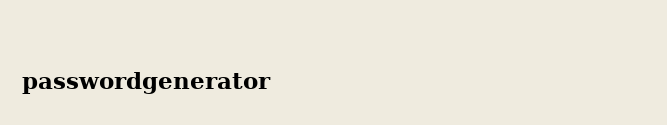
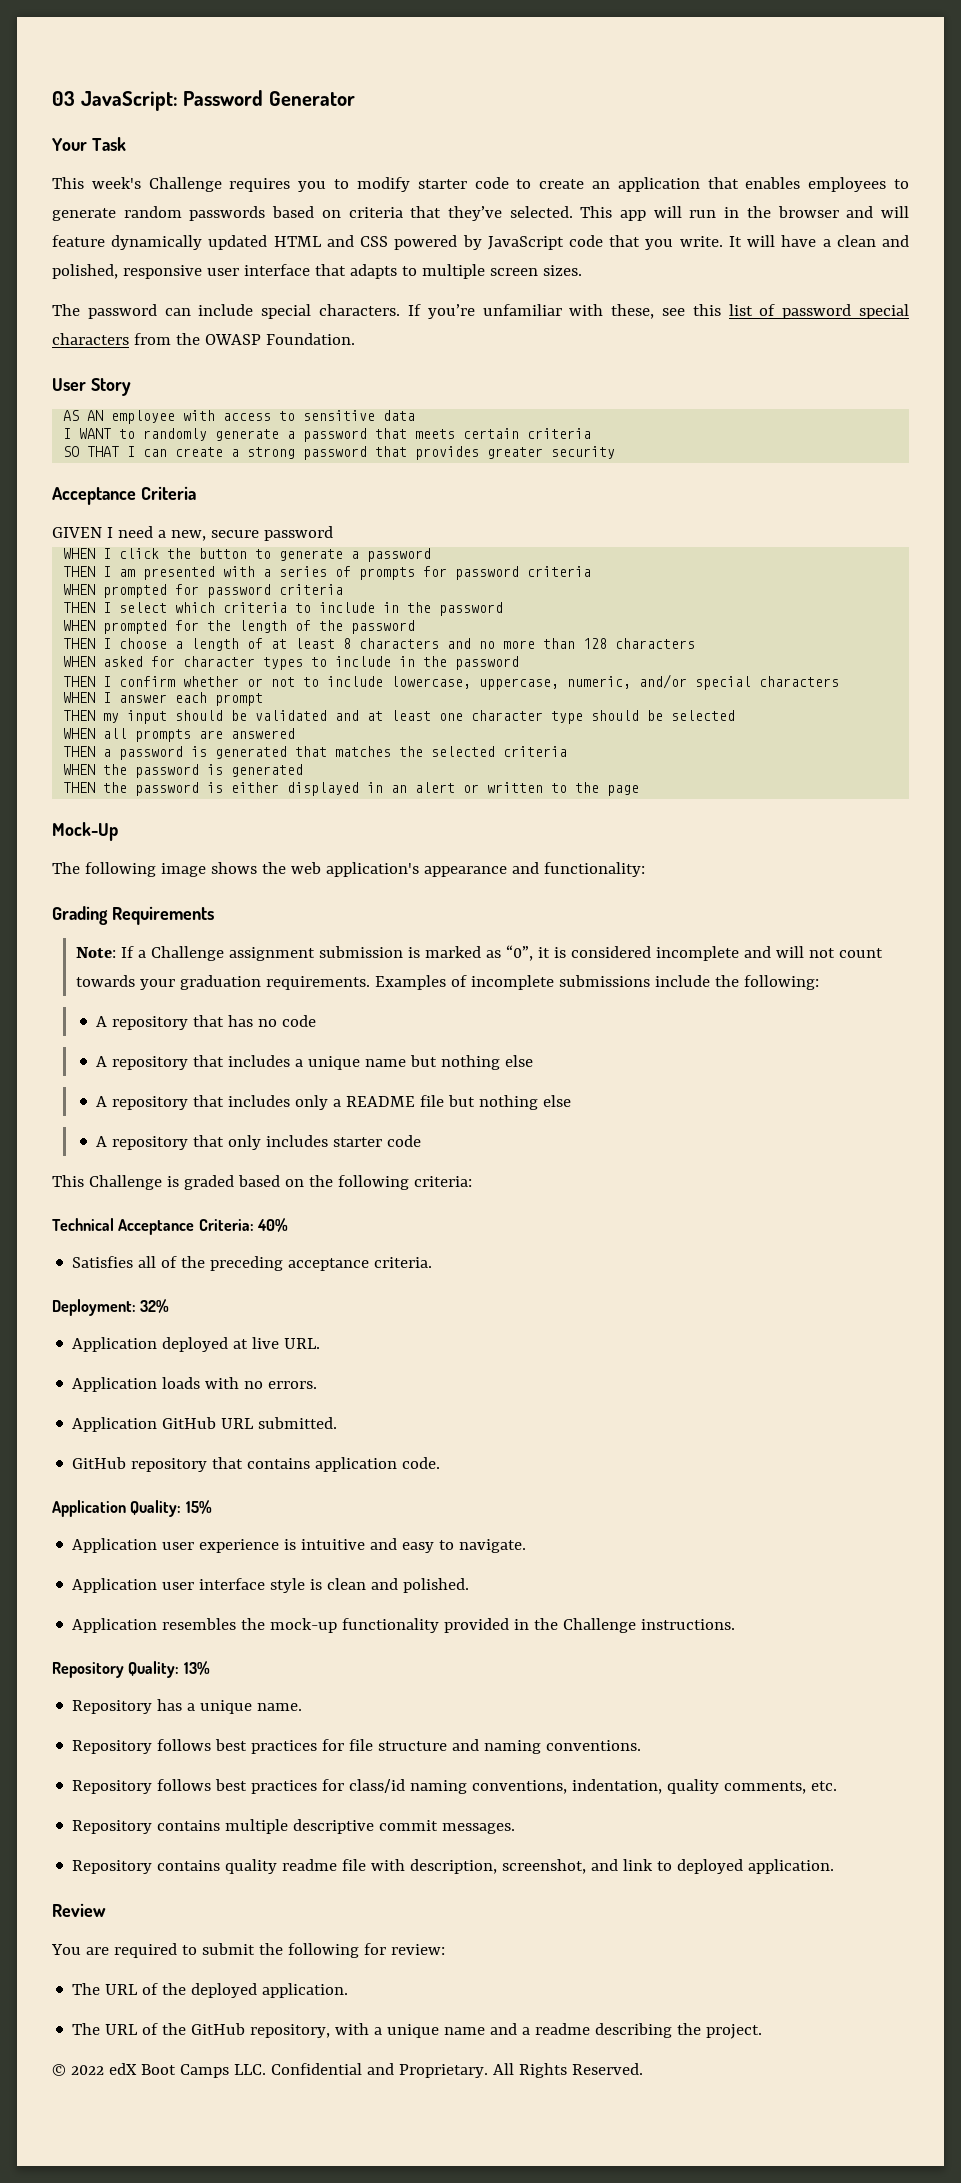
[22,72,271,94] passwordgenerator -> [52,90,355,111] [52,137,126,151] [52,177,909,192] [52,206,910,221] [52,235,909,250] [52,264,582,279] [52,304,909,319] [52,333,355,345] [52,378,131,396] [63,410,416,424] [63,428,592,442] [63,446,616,460] [52,486,196,505] [52,526,333,541] [63,548,432,562] [63,566,592,580] [63,584,344,598] [63,602,504,616] [63,620,416,634] [63,638,696,651] [63,656,520,670] [63,674,840,690] [63,692,264,706] [63,710,736,724] [63,728,296,742] [63,746,568,760] [63,764,304,778] [63,782,640,796] [52,822,118,841] [52,862,645,877] [52,906,214,925] [76,945,883,961] [76,975,819,990] [96,1015,317,1030] [96,1055,534,1070] [96,1095,572,1110] [96,1135,422,1150] [52,1175,472,1190] [52,1218,288,1235] [72,1256,433,1271] [52,1299,170,1316] [72,1337,321,1352] [72,1377,318,1392] [72,1417,338,1432] [72,1457,441,1472] [52,1500,212,1517] [72,1538,527,1553] [72,1578,470,1593] [72,1618,736,1633] [52,1661,210,1678] [72,1699,303,1714] [72,1739,642,1754] [72,1779,838,1794] [72,1819,516,1834] [72,1859,835,1874] [52,1903,106,1917] [51,1943,445,1958] [72,1983,349,1998] [72,2023,763,2039] [52,2063,643,2078] 03 JavaScript: Password Generator // Your Task // This week's Challenge requires you to modify starter code to create an application that enables employees to generate random passwords based on criteria that they’ve selected. This app will run in the browser and will feature dynamically updated HTML and CSS powered by JavaScript code that you write. It will have a clean and polished, responsive user interface that adapts to multiple screen sizes. // The password can include special characters. If you’re unfamiliar with these, see this list of password special characters from the OWASP Foundation. // User Story // AS AN employee with access to sensitive data // I WANT to randomly generate a password that meets certain criteria // SO THAT I can create a strong password that provides greater security // Acceptance Criteria // GIVEN I need a new, secure password // WHEN I click the button to generate a password // THEN I am presented with a series of prompts for password criteria // WHEN prompted for password criteria // THEN I select which criteria to include in the password // WHEN prompted for the length of the password // THEN I choose a length of at least 8 characters and no more than 128 characters // WHEN asked for character types to include in the password // THEN I confirm whether or not to include lowercase, uppercase, numeric, and/or special characters // WHEN I answer each prompt // THEN my input should be validated and at least one character type should be selected // WHEN all prompts are answered // THEN a password is generated that matches the selected criteria // WHEN the password is generated // THEN the password is either displayed in an alert or written to the page // Mock-Up // The following image shows the web application's appearance and functionality: // Grading Requirements // Note: If a Challenge assignment submission is marked as “0”, it is considered incomplete and will not count towards your graduation requirements. Examples of incomplete submissions include the following: // A repository that has no code // A repository that includes a unique name but nothing else // A repository that includes only a README file but nothing else // A repository that only includes starter code // This Challenge is graded based on the following criteria: // Technical Acceptance Criteria: 40% // Satisfies all of the preceding acceptance criteria. // Deployment: 32% // Application deployed at live URL. // Application loads with no errors. // Application GitHub URL submitted. // GitHub repository that contains application code. // Application Quality: 15% // Application user experience is intuitive and easy to navigate. // Application user interface style is clean and polished. // Application resembles the mock-up functionality provided in the Challenge instructions. // Repository Quality: 13% // Repository has a unique name. // Repository follows best practices for file structure and naming conventions. // Repository follows best practices for class/id naming conventions, indentation, quality comments, etc. // Repository contains multiple descriptive commit messages. // Repository contains quality readme file with description, screenshot, and link to deployed application. // Review // You are required to submit the following for review: // The URL of the deployed application. // The URL of the GitHub repository, with a unique name and a readme describing the project. // © 2022 edX Boot Camps LLC. Confidential and Proprietary. All Rights Reserved.

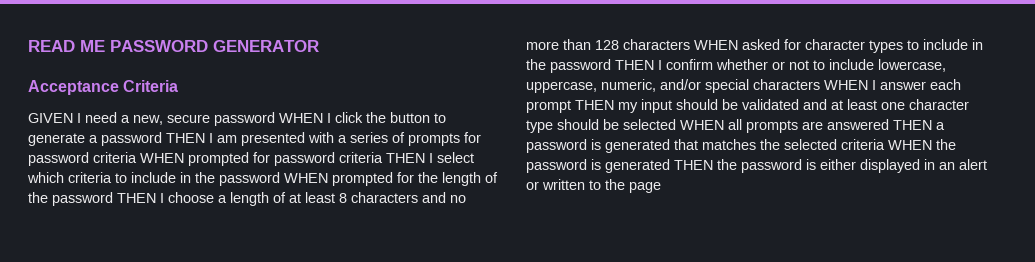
[52,90,355,111] [52,137,126,151] [52,177,909,192] [52,206,910,221] [52,235,909,250] [52,264,582,279] [52,304,909,319] [52,333,355,345] [52,378,131,396] [63,410,416,424] [63,428,592,442] [63,446,616,460] 03 JavaScript: Password Generator // Your Task // This week's Challenge requires you to modify starter code to create an application that enables employees to generate random passwords based on criteria that they’ve selected. This app will run in the browser and will feature dynamically updated HTML and CSS powered by JavaScript code that you write. It will have a clean and polished, responsive user interface that adapts to multiple screen sizes. // The password can include special characters. If you’re unfamiliar with these, see this list of password special characters from the OWASP Foundation. // User Story // AS AN employee with access to sensitive data // I WANT to randomly generate a password that meets certain criteria // SO THAT I can create a strong password that provides greater security -> [28,40,319,52] READ ME PASSWORD GENERATOR
(333, 533) // -> (275, 119) none
(432, 555) // -> (162, 139) none
(592, 571) // -> (137, 157) none
(344, 589) // -> (383, 157) none
(504, 609) // -> (280, 179) none
(416, 627) // -> (113, 199) none
(696, 643) // -> (690, 44) none
(520, 663) // -> (611, 66) none
(840, 681) // -> (820, 84) none
(264, 699) // -> (571, 106) none
(736, 715) // -> (676, 124) none
(296, 733) // -> (889, 124) none
(568, 751) // -> (885, 144) none
(304, 770) // -> (670, 166) none
[52,822,118,841] [52,862,645,877] [52,906,214,925] [76,945,883,961] [76,975,819,990] [96,1015,317,1030] [96,1055,534,1070] [96,1095,572,1110] [96,1135,422,1150] [52,1175,472,1190] [52,1218,288,1235] [72,1256,433,1271] [52,1299,170,1316] [72,1337,321,1352] [72,1377,318,1392] [72,1417,338,1432] [72,1457,441,1472] [52,1500,212,1517] [72,1538,527,1553] [72,1578,470,1593] [72,1618,736,1633] [52,1661,210,1678] [72,1699,303,1714] [72,1739,642,1754] [72,1779,838,1794] [72,1819,516,1834] [72,1859,835,1874] [52,1903,106,1917] [51,1943,445,1958] [72,1983,349,1998] [72,2023,763,2039] [52,2063,643,2078] // Mock-Up // The following image shows the web application's appearance and functionality: // Grading Requirements // Note: If a Challenge assignment submission is marked as “0”, it is considered incomplete and will not count towards your graduation requirements. Examples of incomplete submissions include the following: // A repository that has no code // A repository that includes a unique name but nothing else // A repository that includes only a README file but nothing else // A repository that only includes starter code // This Challenge is graded based on the following criteria: // Technical Acceptance Criteria: 40% // Satisfies all of the preceding acceptance criteria. // Deployment: 32% // Application deployed at live URL. // Application loads with no errors. // Application GitHub URL submitted. // GitHub repository that contains application code. // Application Quality: 15% // Application user experience is intuitive and easy to navigate. // Application user interface style is clean and polished. // Application resembles the mock-up functionality provided in the Challenge instructions. // Repository Quality: 13% // Repository has a unique name. // Repository follows best practices for file structure and naming conventions. // Repository follows best practices for class/id naming conventions, indentation, quality comments, etc. // Repository contains multiple descriptive commit messages. // Repository contains quality readme file with description, screenshot, and link to deployed application. // Review // You are required to submit the following for review: // The URL of the deployed application. // The URL of the GitHub repository, with a unique name and a readme describing the project. // © 2022 edX Boot Camps LLC. Confidential and Proprietary. All Rights Reserved. -> (661, 187) none

